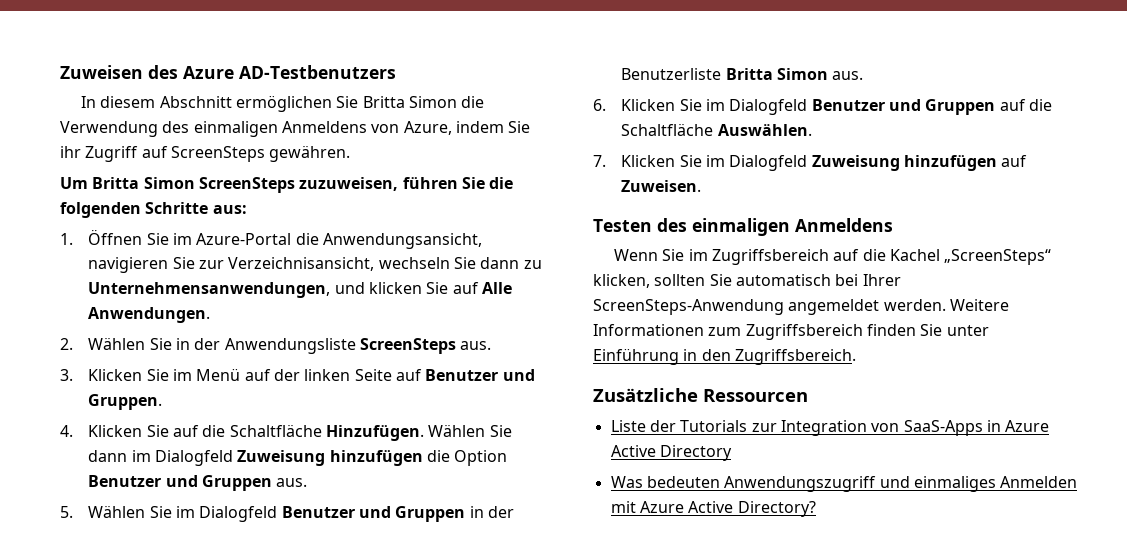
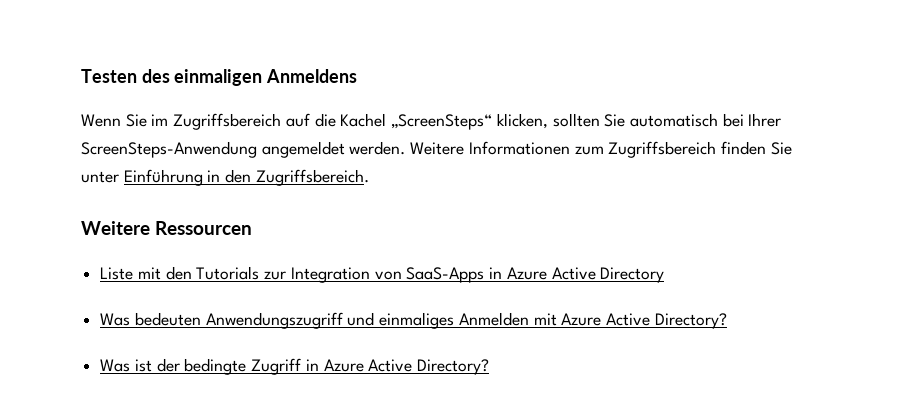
[60,65,396,79] [81,95,485,112] [60,121,531,137] [60,145,351,162] [60,177,514,193] [60,202,247,218] [60,229,482,249] [88,257,542,273] [88,282,512,298] [88,307,211,323] [60,337,492,354] [60,368,535,381] [88,394,163,410] [60,424,512,441] [88,450,508,466] [88,475,308,491] [60,505,514,522] [621,68,864,80] [593,99,1052,115] [621,123,812,136] [593,155,1028,171] [621,180,702,192] Zuweisen des Azure AD-Testbenutzers // In diesem Abschnitt ermöglichen Sie Britta Simon die Verwendung des einmaligen Anmeldens von Azure, indem Sie ihr Zugriff auf ScreenSteps gewähren. // Um Britta Simon ScreenSteps zuzuweisen, führen Sie die folgenden Schritte aus: // 1. Öffnen Sie im Azure-Portal die Anwendungsansicht, navigieren Sie zur Verzeichnisansicht, wechseln Sie dann zu Unternehmensanwendungen, und klicken Sie auf Alle Anwendungen. // 2. Wählen Sie in der Anwendungsliste ScreenSteps aus. // 3. Klicken Sie im Menü auf der linken Seite auf Benutzer und Gruppen. // 4. Klicken Sie auf die Schaltfläche Hinzufügen. Wählen Sie dann im Dialogfeld Zuweisung hinzufügen die Option Benutzer und Gruppen aus. // 5. Wählen Sie im Dialogfeld Benutzer und Gruppen in der Benutzerliste Britta Simon aus. // 6. Klicken Sie im Dialogfeld Benutzer und Gruppen auf die Schaltfläche Auswählen. // 7. Klicken Sie im Dialogfeld Zuweisung hinzufügen auf Zuweisen. // -> (81, 76) none
[593,388,698,402] Zusätzliche -> [81,221,150,235] Weitere
[649,420,676,432] der -> [137,266,192,280] mit den
(816, 509) none -> [100,358,490,375] // Was ist der bedingte Zugriff in Azure Active Directory?

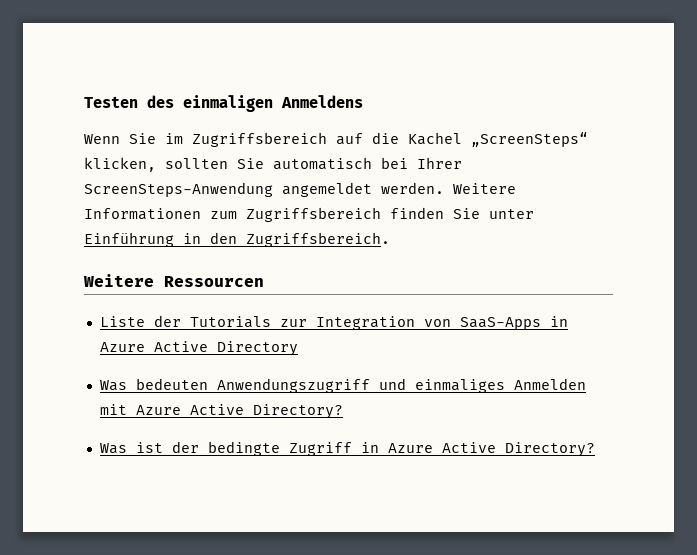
[137,266,192,280] mit den -> [153,315,181,327] der

